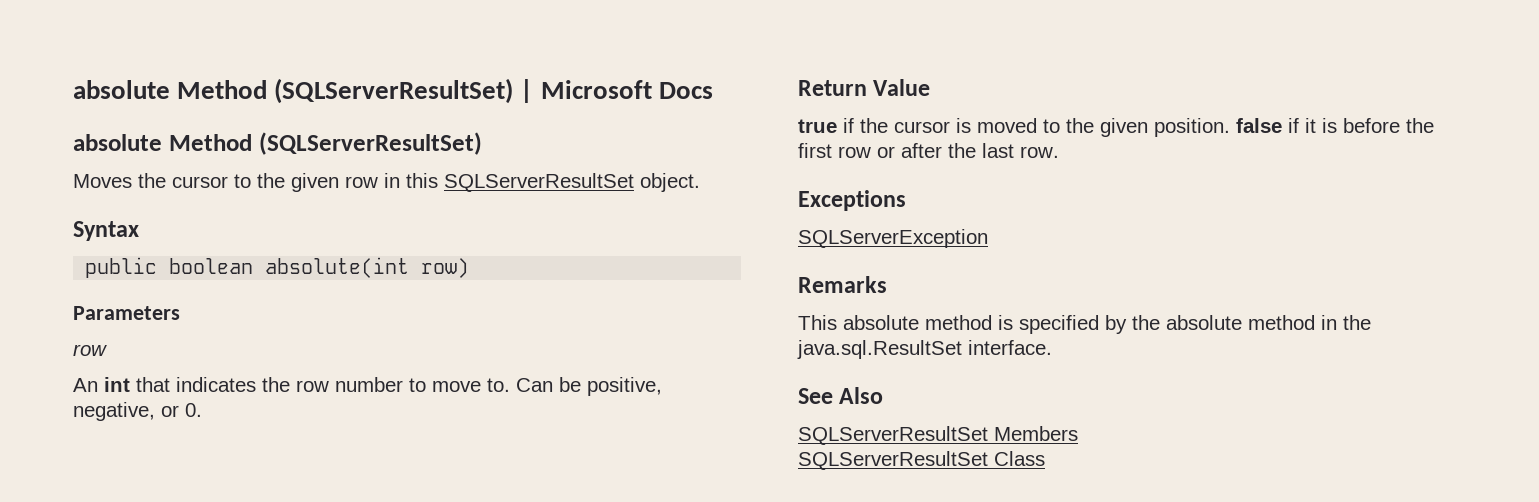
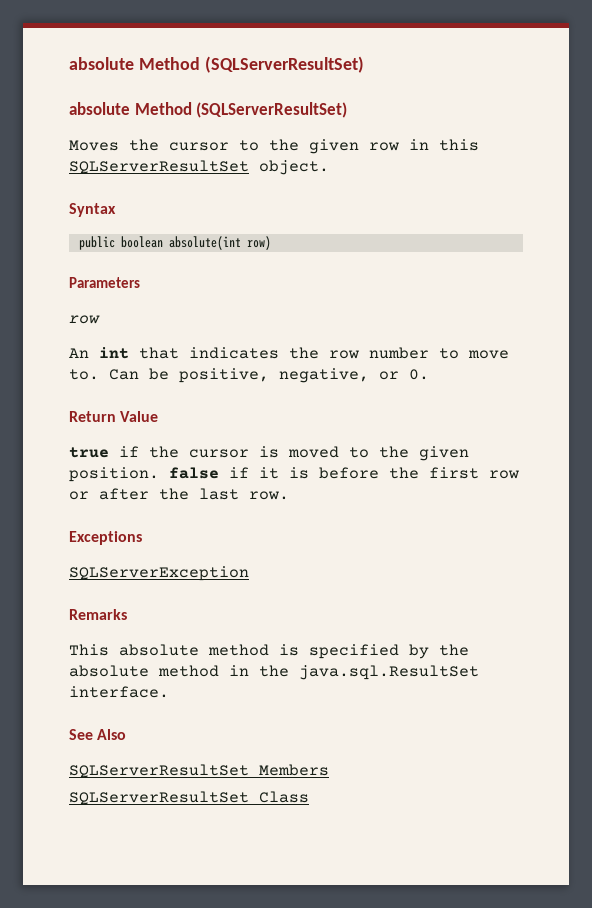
[73,78,713,104] absolute Method (SQLServerResultSet) | Microsoft Docs -> [69,56,364,73] absolute Method (SQLServerResultSet)

